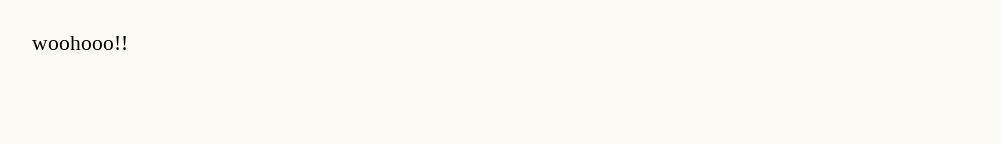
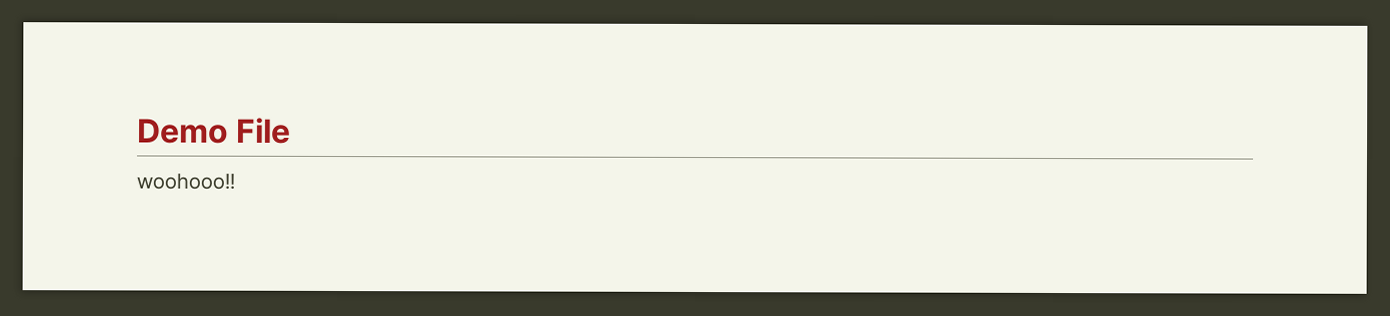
(32, 43) none -> [137,117,291,144] Demo File //

